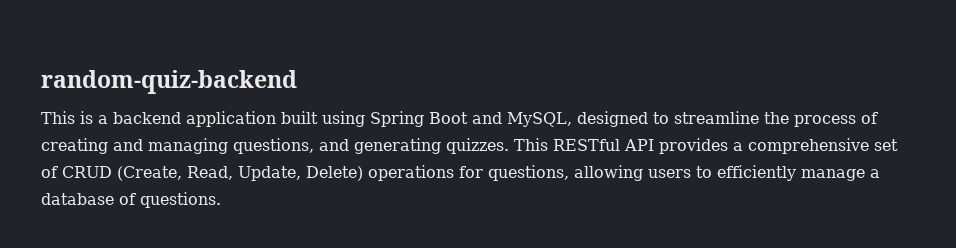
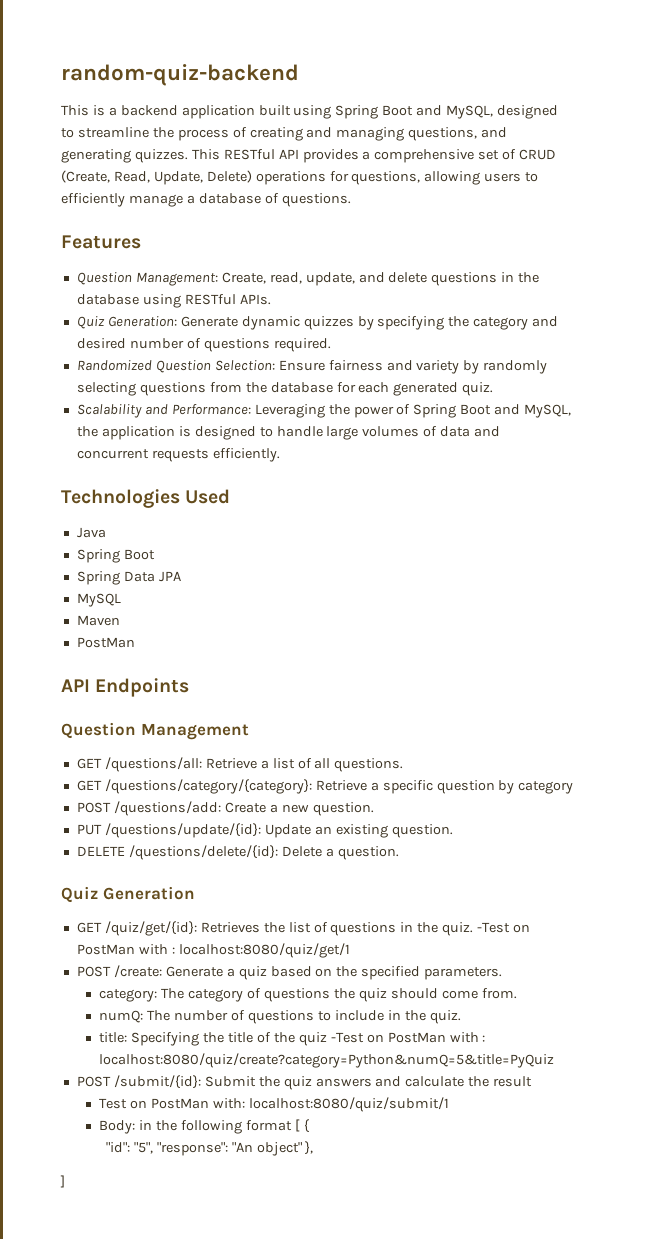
(221, 200) none -> [61,235,141,249] [76,272,540,286] [76,294,271,308] [76,316,559,330] [76,338,331,352] [76,360,548,374] [76,382,494,396] [76,404,572,418] [76,426,501,440] [76,448,280,462] [61,489,231,508] [76,527,106,538] [76,549,155,563] [76,571,181,585] [76,593,121,607] [76,615,120,626] [76,637,135,648] [61,678,190,697] [61,722,249,740] [76,757,404,772] [76,779,574,794] [76,801,374,816] [76,823,453,838] [76,845,399,860] [61,886,195,903] [76,921,531,936] [76,943,350,958] [76,965,503,980] [99,988,517,1002] [99,1010,461,1024] [99,1032,486,1046] [99,1053,555,1068] [76,1075,533,1090] [99,1097,450,1112] [99,1119,309,1134] [105,1141,314,1156] [60,1175,65,1188] // Features // Question Management: Create, read, update, and delete questions in the database using RESTful APIs. // Quiz Generation: Generate dynamic quizzes by specifying the category and desired number of questions required. // Randomized Question Selection: Ensure fairness and variety by randomly selecting questions from the database for each generated quiz. // Scalability and Performance: Leveraging the power of Spring Boot and MySQL, the application is designed to handle large volumes of data and concurrent requests efficiently. // Technologies Used // Java // Spring Boot // Spring Data JPA // MySQL // Maven // PostMan // API Endpoints // Question Management // GET /questions/all: Retrieve a list of all questions. // GET /questions/category/{category}: Retrieve a specific question by category // POST /questions/add: Create a new question. // PUT /questions/update/{id}: Update an existing question. // DELETE /questions/delete/{id}: Delete a question. // Quiz Generation // GET /quiz/get/{id}: Retrieves the list of questions in the quiz. -Test on PostMan with : localhost:8080/quiz/get/1 // POST /create: Generate a quiz based on the specified parameters. // category: The category of questions the quiz should come from. // numQ: The number of questions to include in the quiz. // title: Specifying the title of the quiz -Test on PostMan with : localhost:8080/quiz/create?category=Python&numQ=5&title=PyQuiz // POST /submit/{id}: Submit the quiz answers and calculate the result // Test on PostMan with: localhost:8080/quiz/submit/1 // Body: in the following format [ { // "id": "5", "response": "An object" }, // ]

